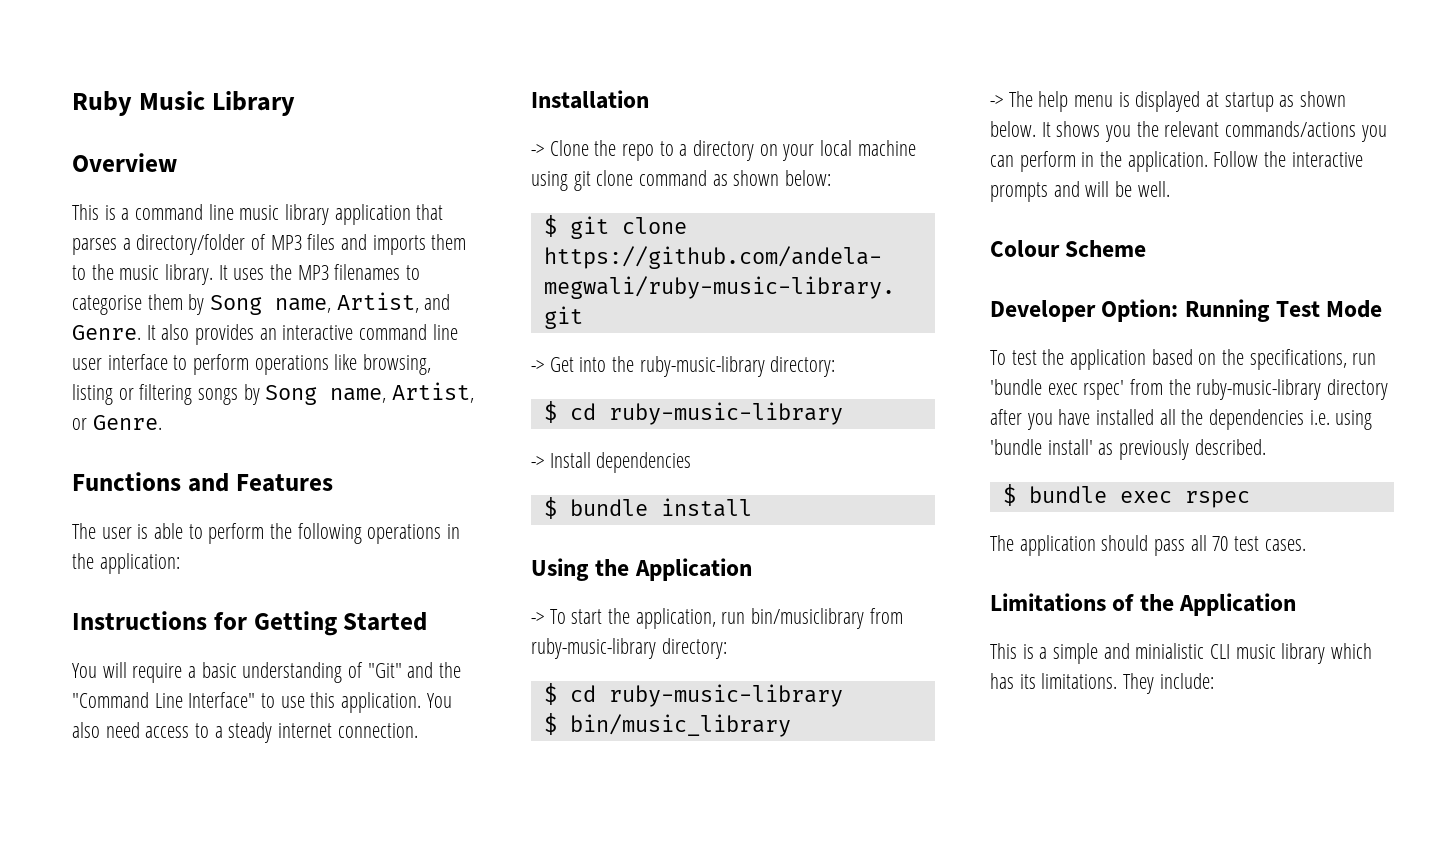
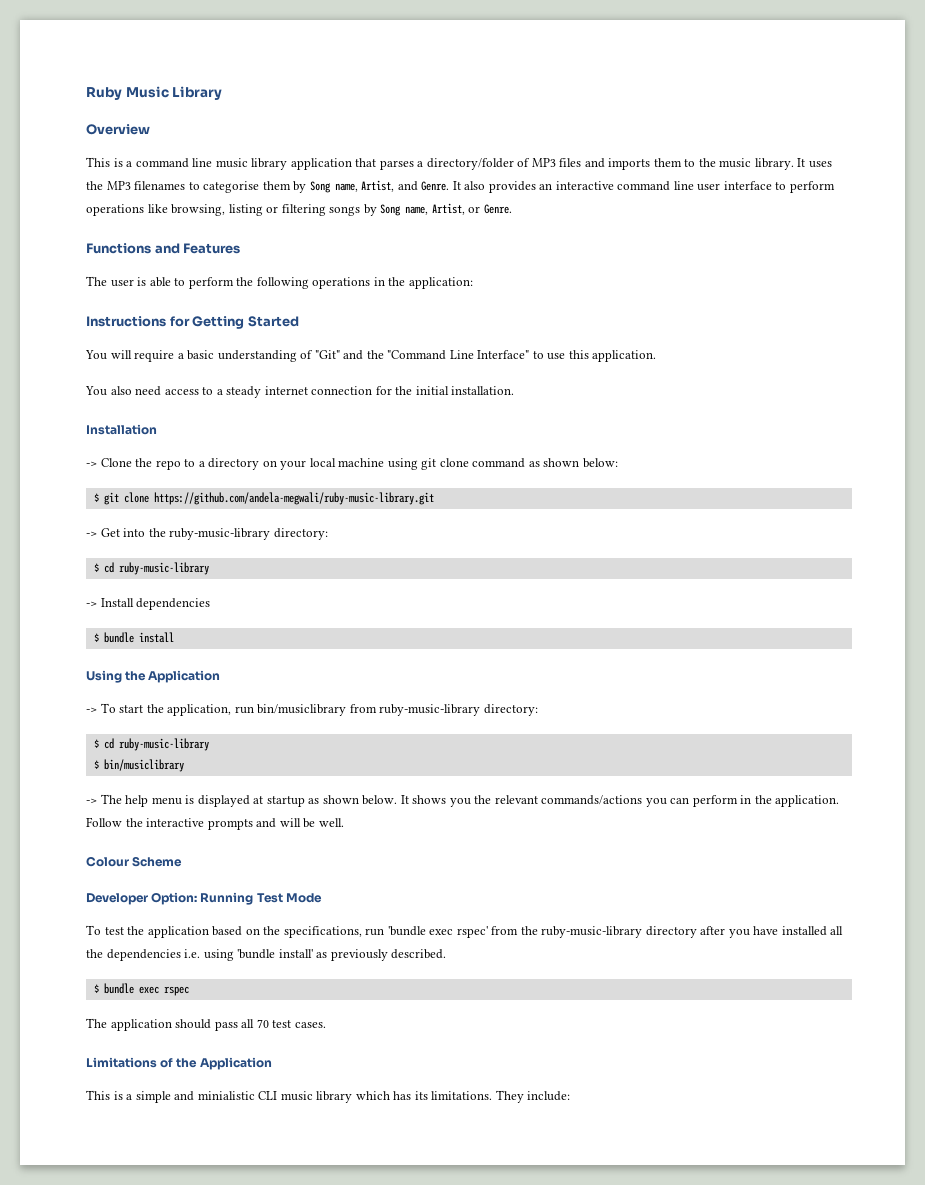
(422, 702) none -> (657, 356) //
[337,723,418,738] connection. -> [311,386,515,395] connection for the initial installation.
[569,714,791,737] bin/music_library -> [103,759,184,772] bin/musiclibrary

